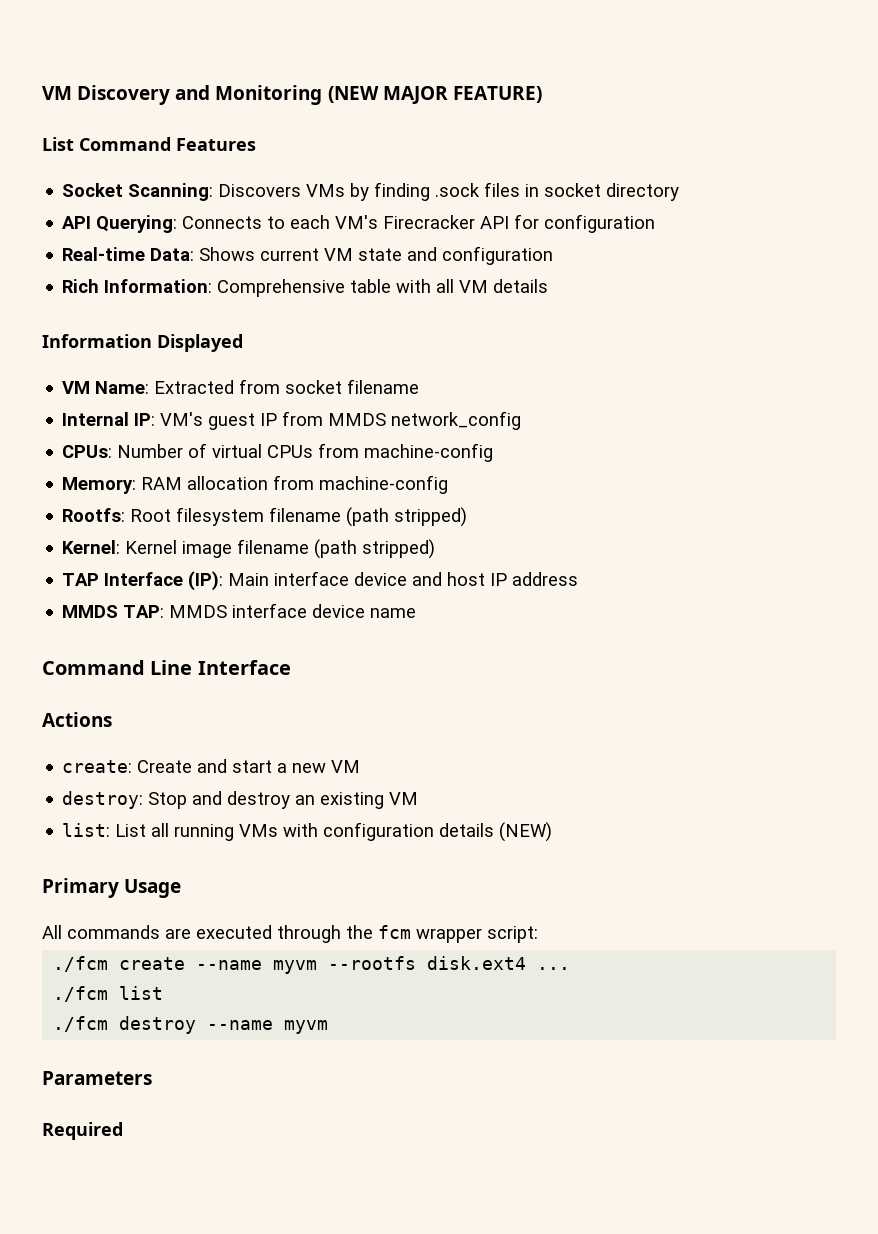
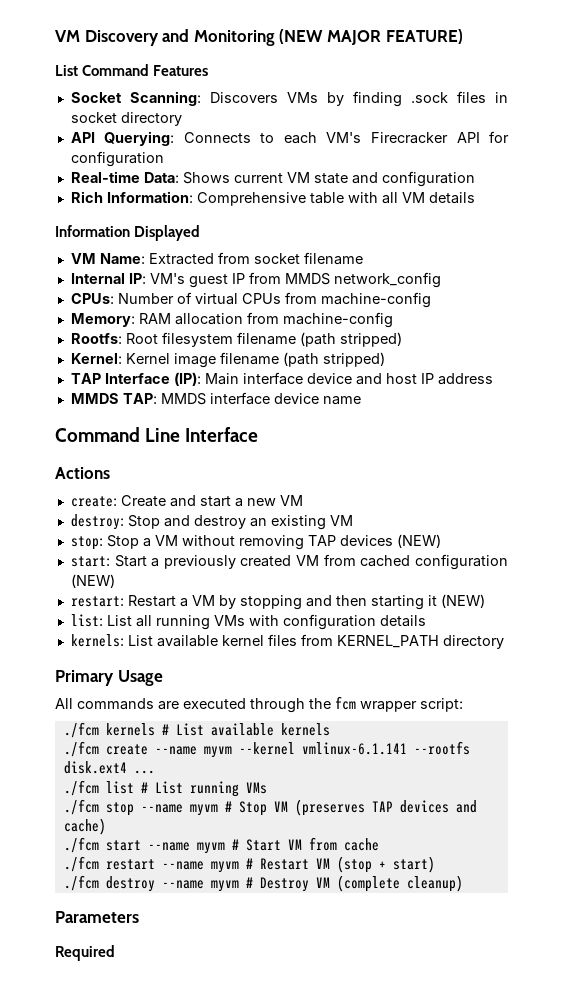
(419, 798) none -> [70,534,441,550] [70,554,509,570] [70,574,115,588] [70,594,485,610] // stop: Stop a VM without removing TAP devices (NEW) // start: Start a previously created VM from cached configuration (NEW) // restart: Restart a VM by stopping and then starting it (NEW)
[499,822,553,842] (NEW) -> [70,634,504,649] // kernels: List available kernel files from KERNEL_PATH directory
(538, 934) none -> [63,722,330,738] // ./fcm kernels # List available kernels
(318, 967) none -> [238,742,407,755] --kernel vmlinux-6.1.141
(164, 993) none -> [140,781,267,797] [63,799,477,816] [63,818,106,835] [63,837,379,854] [63,856,435,873] # List running VMs // ./fcm stop --name myvm # Stop VM (preserves TAP devices and cache) // ./fcm start --name myvm # Start VM from cache // ./fcm restart --name myvm # Restart VM (stop + start)
(329, 1027) none -> [245,875,463,892] # Destroy VM (complete cleanup)

